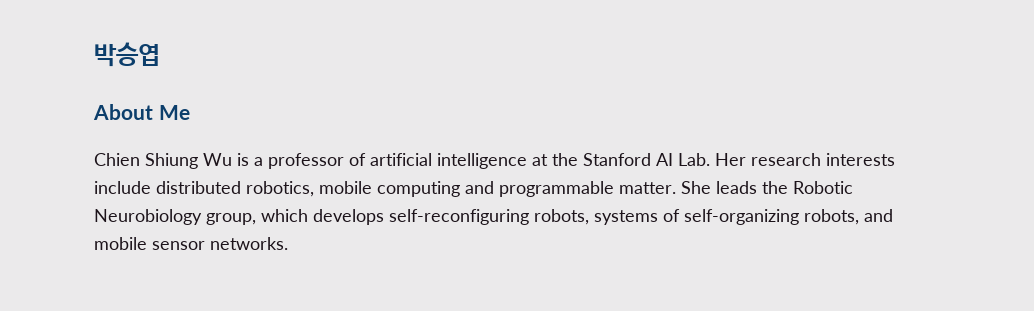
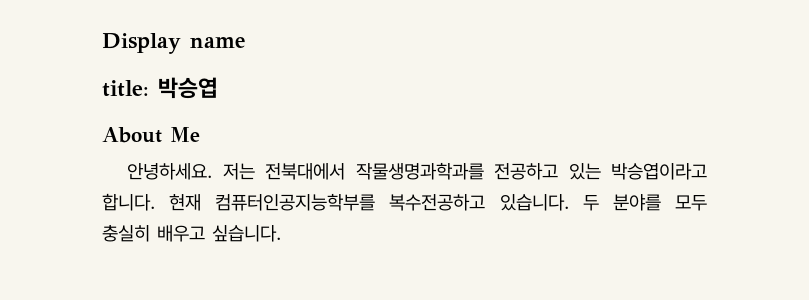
(94, 54) none -> [102,33,246,54] [102,80,149,97] Display name // title:
[94,153,895,169] [94,181,853,197] [94,209,893,225] [94,237,288,250] Chien Shiung Wu is a professor of artificial intelligence at the Stanford AI Lab. Her research interests include distributed robotics, mobile computing and programmable matter. She leads the Robotic Neurobiology group, which develops self-reconfiguring robots, systems of self-organizing robots, and mobile sensor networks. -> [127,162,707,180] [102,193,707,211] [102,224,281,242] 안녕하세요. 저는 전북대에서 작물생명과학과를 전공하고 있는 박승엽이라고 합니다. 현재 컴퓨터인공지능학부를 복수전공하고 있습니다. 두 분야를 모두 충실히 배우고 싶습니다.

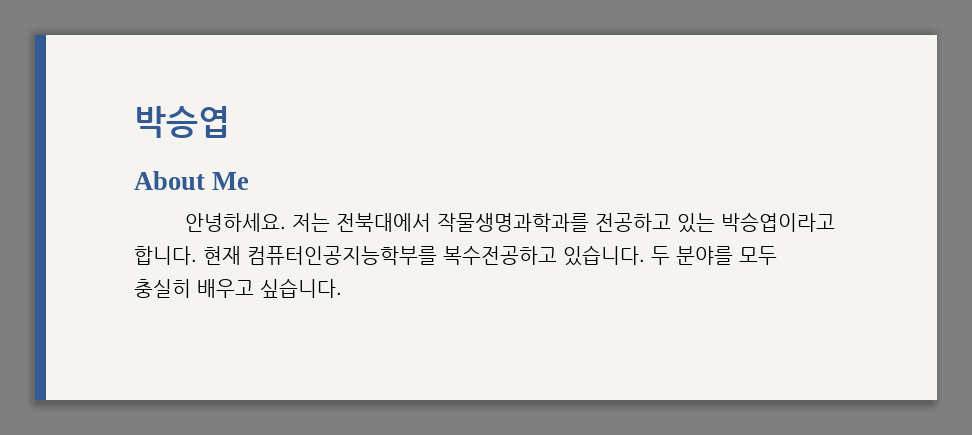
[102,33,246,54] [102,80,149,97] Display name // title: -> (134, 122) none

